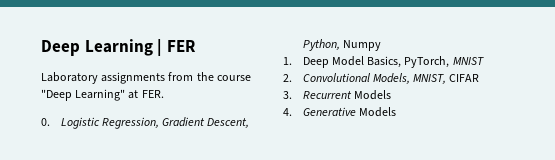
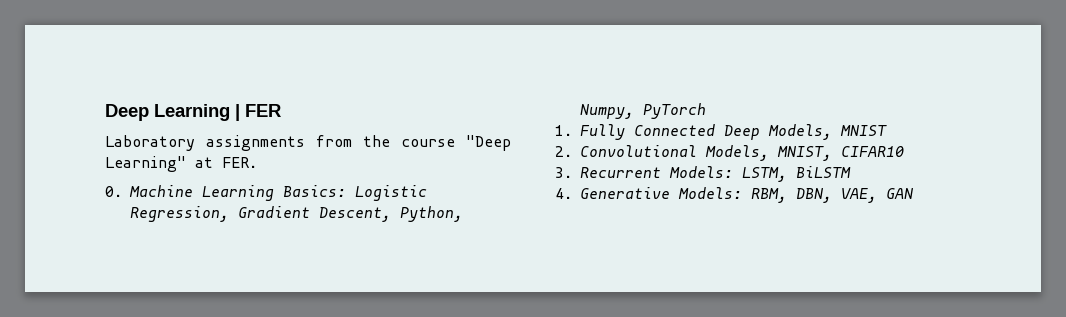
(50, 122) none -> [129,185,346,201] Machine Learning Basics:
[342,40,381,51] Numpy -> [580,103,706,119] Numpy, PyTorch
[302,56,450,68] Deep Model Basics, PyTorch, -> [580,124,832,140] Fully Connected Deep Models,
[449,74,480,82] CIFAR -> [841,146,904,157] CIFAR10
[353,90,391,100] Models -> [669,166,851,182] Models: LSTM, BiLSTM
[358,107,396,117] Models -> [678,187,913,203] Models: RBM, DBN, VAE, GAN

